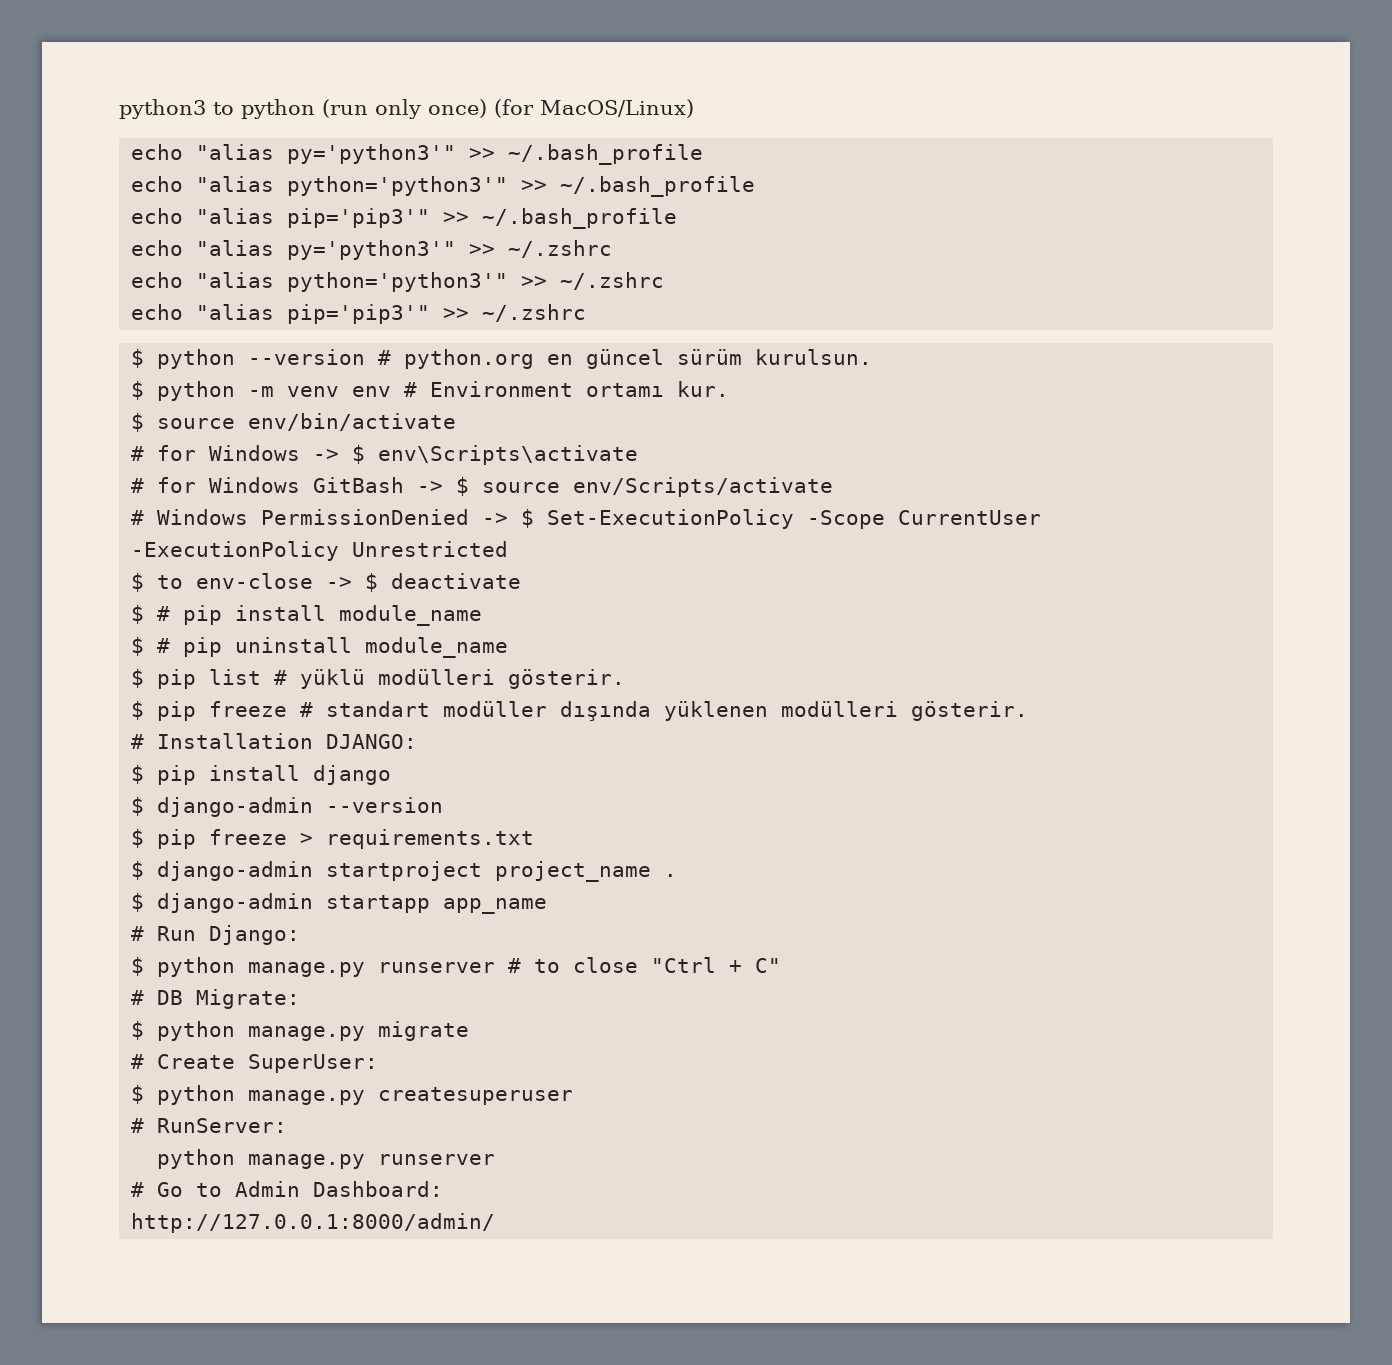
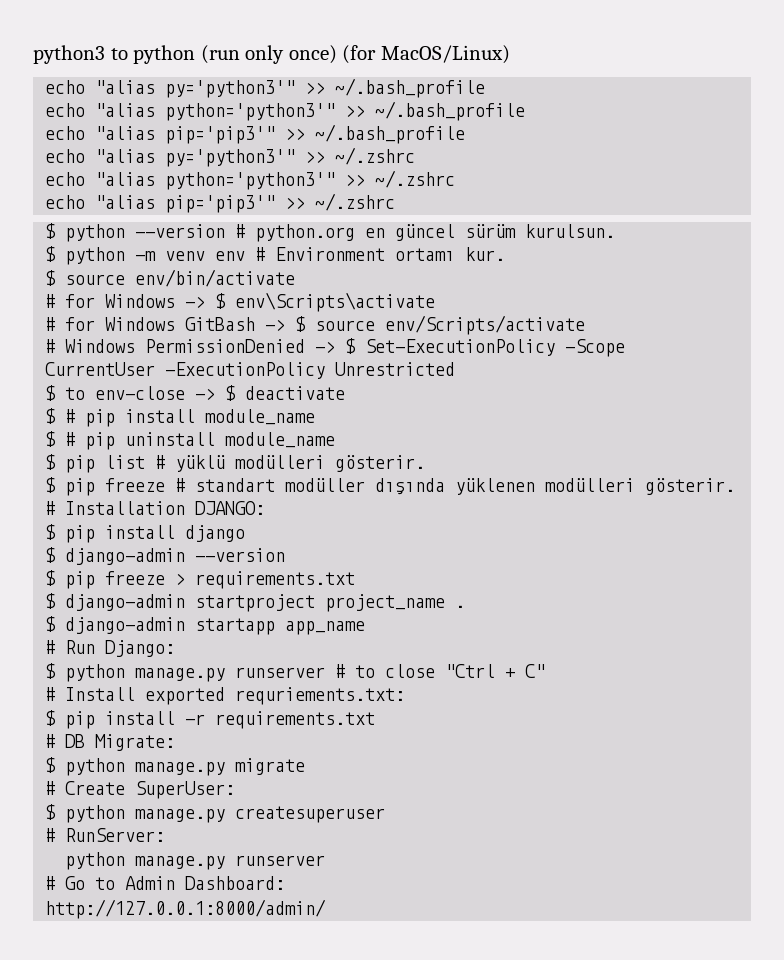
(782, 965) none -> [45,687,406,705] [45,710,376,729] // # Install exported requriements.txt: // $ pip install -r requirements.txt

